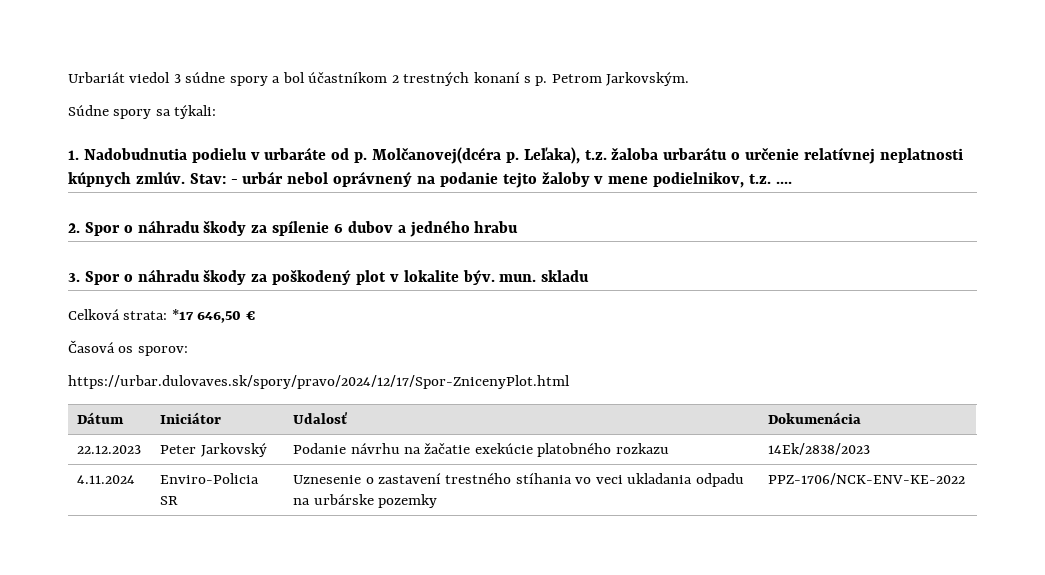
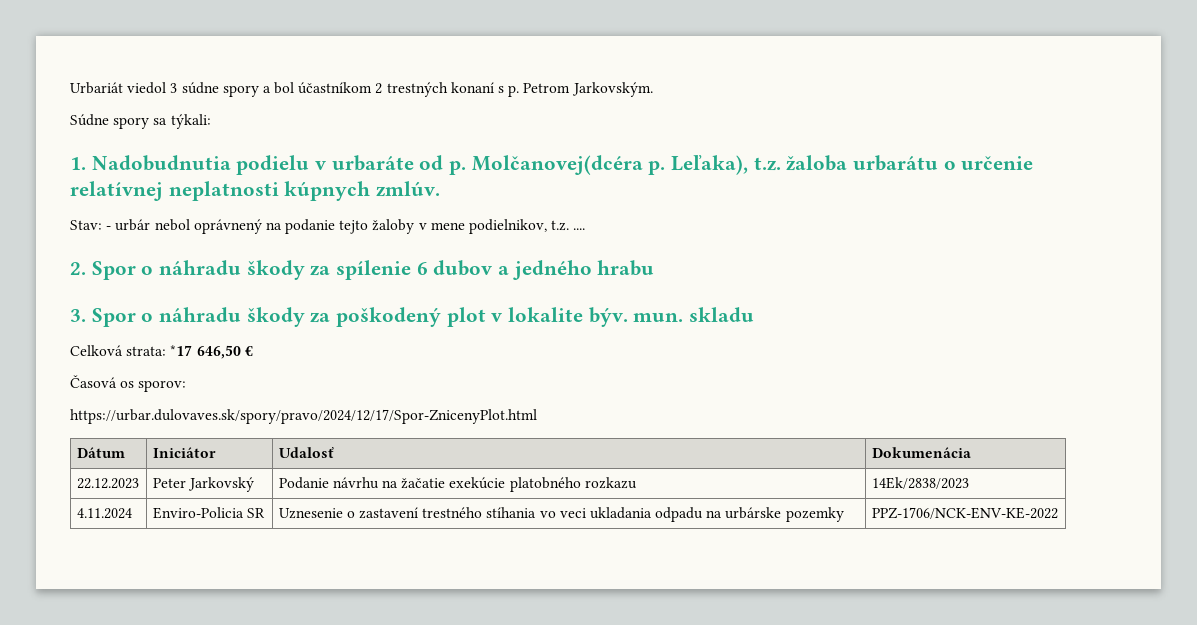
(185, 177) none -> (441, 189) //

